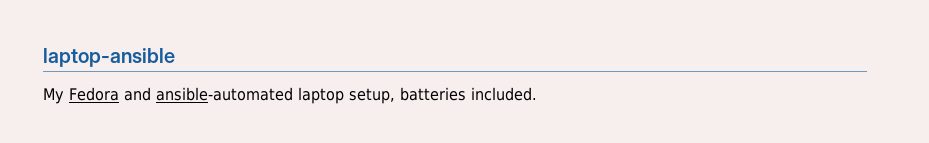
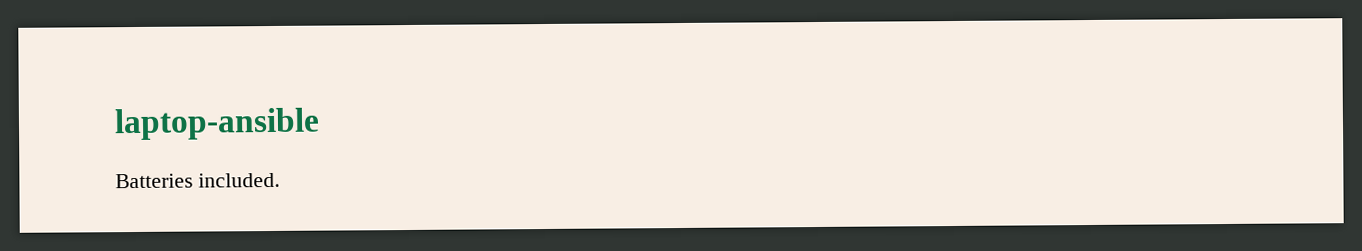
[43,87,466,104] My Fedora and ansible-automated laptop setup, batteries -> [115,173,193,189] Batteries

